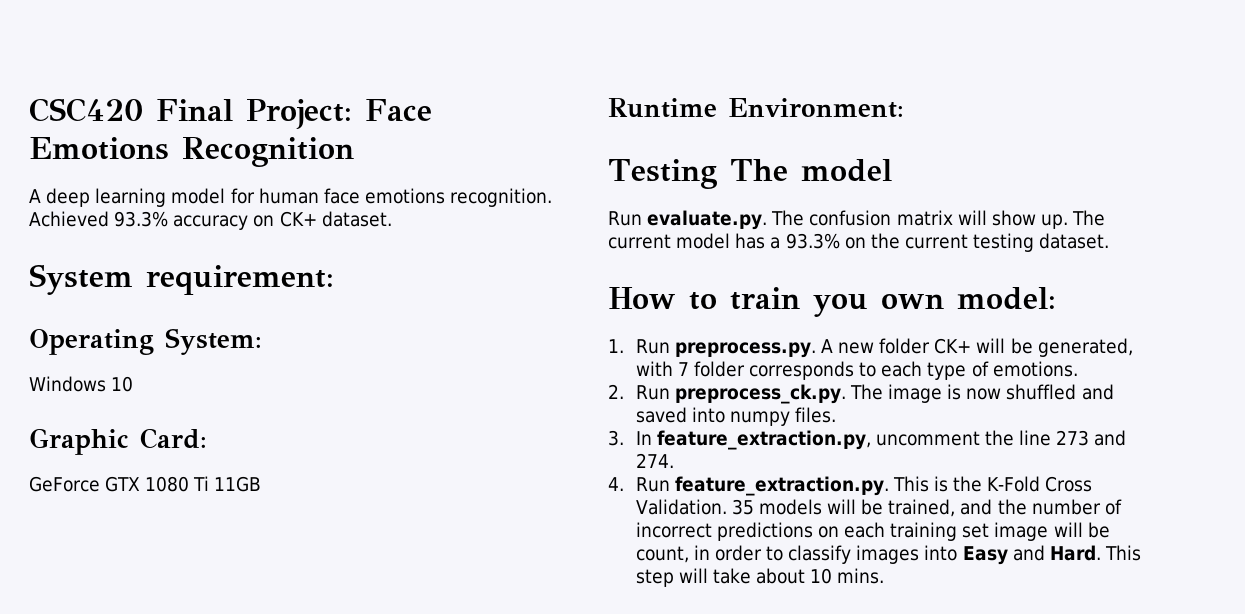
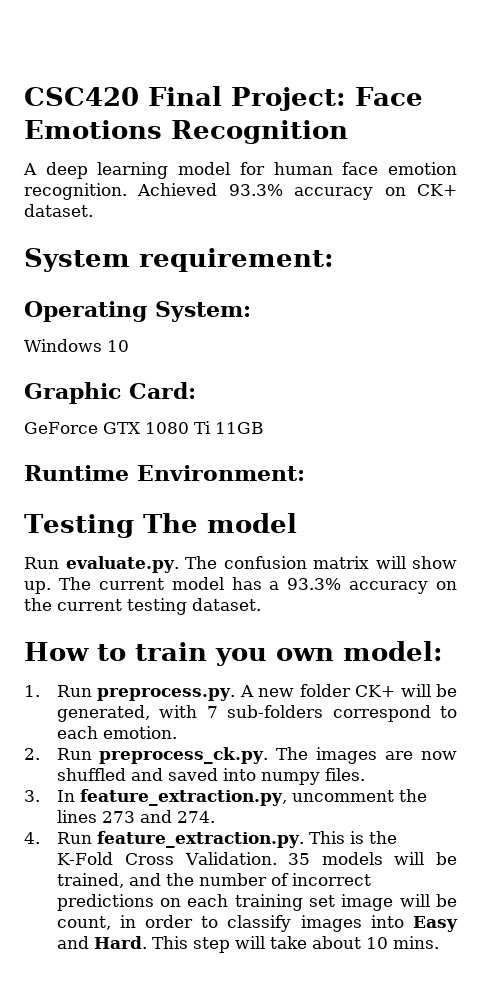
[364,188,445,204] emotions -> [388,162,458,175] emotion
(840, 241) none -> [349,581,429,594] accuracy
[693,361,1078,380] folder corresponds to each type of emotions. -> [227,705,458,722] [56,726,177,739] sub-folders correspond to each emotion.
[888,384,962,403] image is -> [316,747,414,764] images are
[1019,430,1052,446] line -> [56,810,97,823] lines

